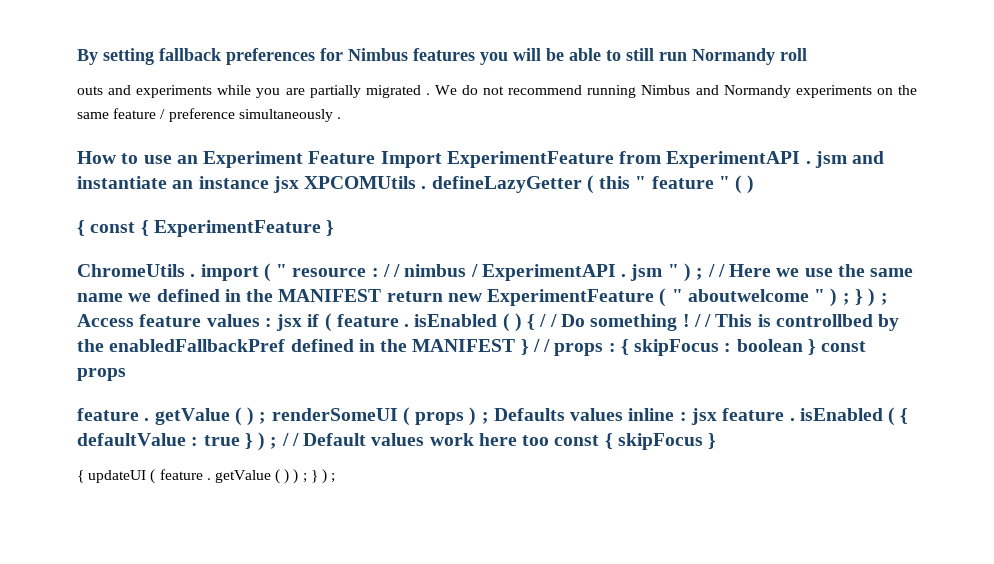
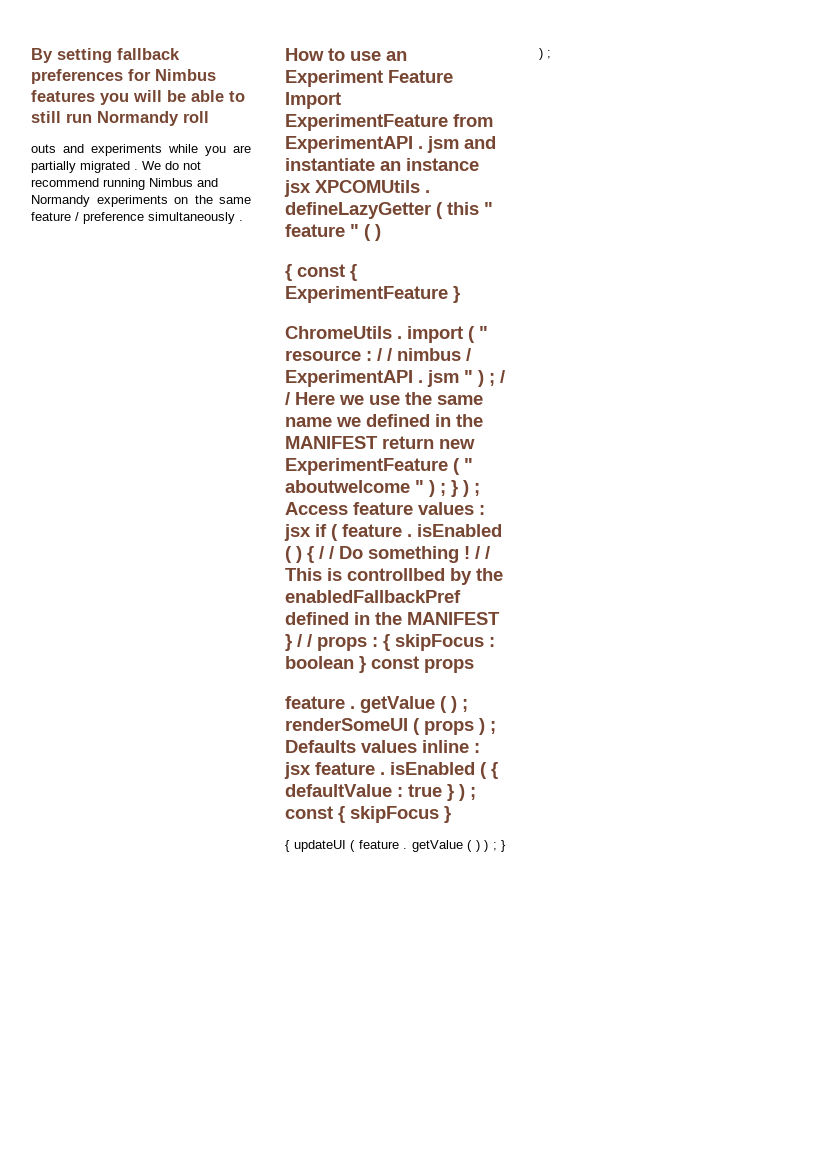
[281,433,550,446] / / Default values work here too -> (476, 793) none

